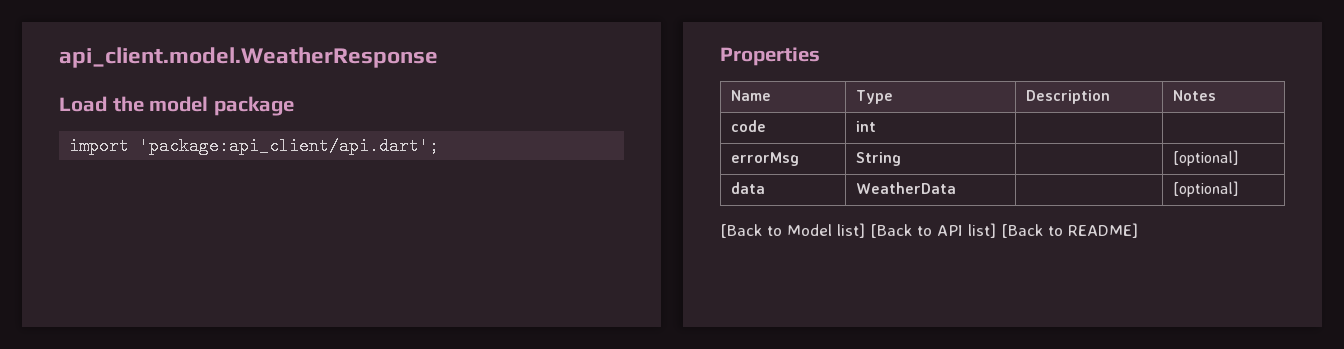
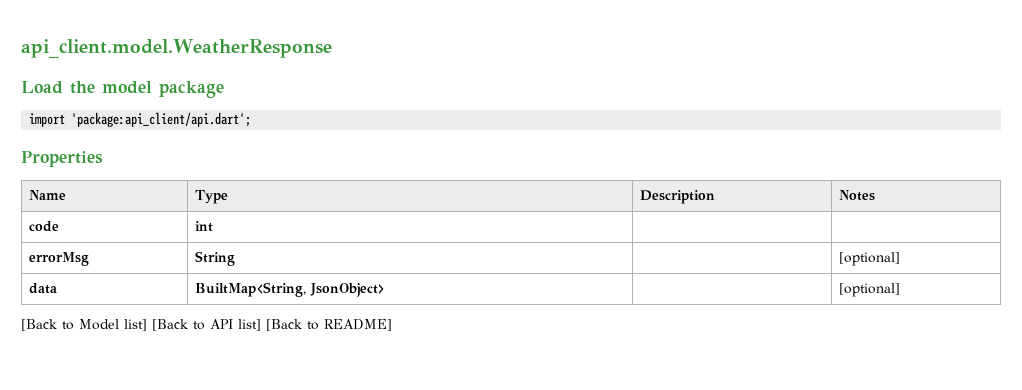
[855,182,956,194] WeatherData -> [195,282,386,297] BuiltMap<String, JsonObject>

